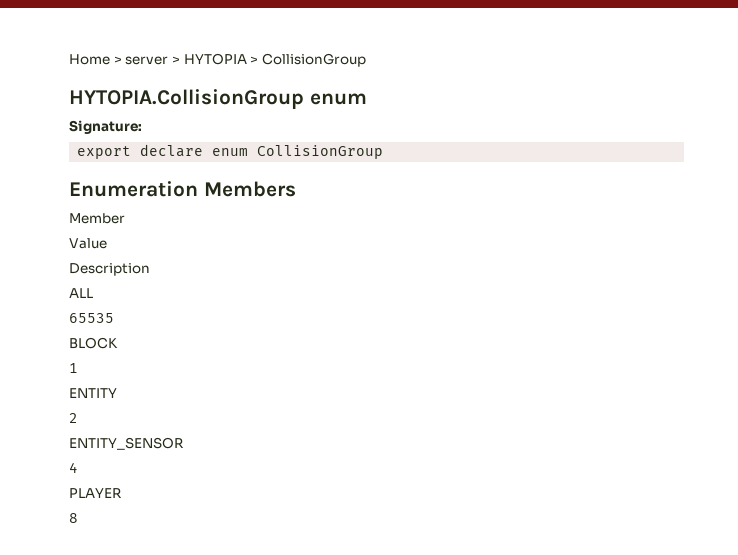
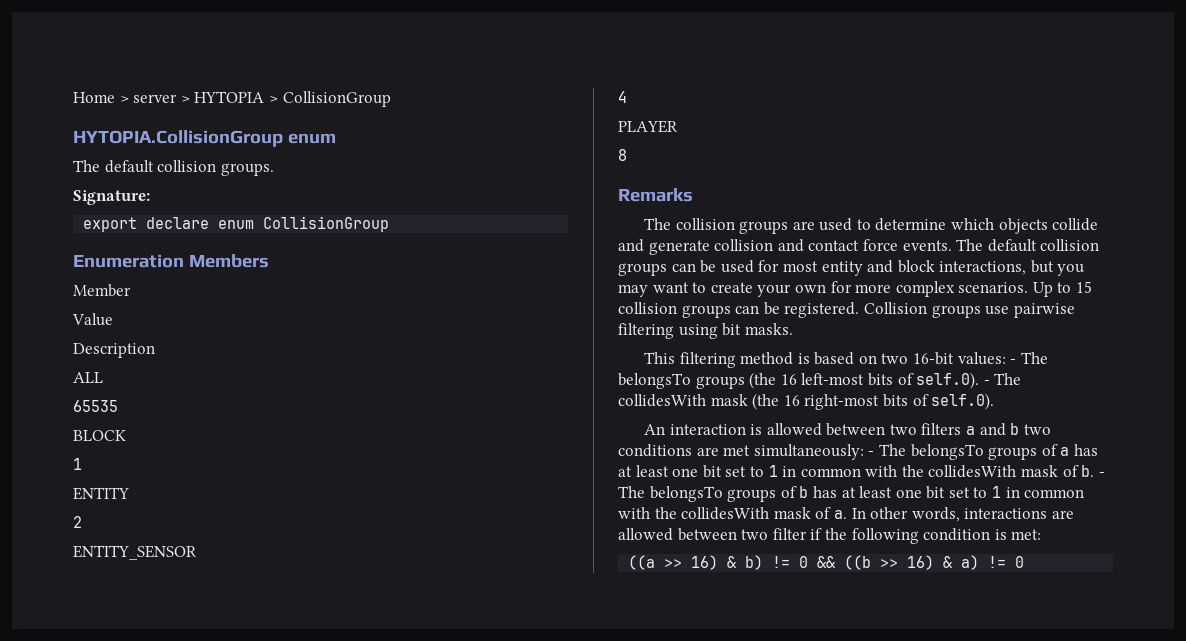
(367, 99) none -> [73,160,274,176] // The default collision groups.
(78, 518) none -> [618,188,693,202] [643,218,1099,234] [618,239,1100,255] [618,260,1085,276] [618,281,1093,297] [618,302,1075,318] [618,323,793,339] [643,352,1048,368] [618,372,1022,389] [618,393,995,410] [643,423,1051,436] [618,444,1098,460] [618,465,1105,478] [618,486,1085,502] [618,507,1074,522] [618,528,1042,544] [628,555,1025,570] // Remarks // The collision groups are used to determine which objects collide and generate collision and contact force events. The default collision groups can be used for most entity and block interactions, but you may want to create your own for more complex scenarios. Up to 15 collision groups can be registered. Collision groups use pairwise filtering using bit masks. // This filtering method is based on two 16-bit values: - The belongsTo groups (the 16 left-most bits of self.0). - The collidesWith mask (the 16 right-most bits of self.0). // An interaction is allowed between two filters a and b two conditions are met simultaneously: - The belongsTo groups of a has at least one bit set to 1 in common with the collidesWith mask of b. - The belongsTo groups of b has at least one bit set to 1 in common with the collidesWith mask of a. In other words, interactions are allowed between two filter if the following condition is met: // ((a >> 16) & b) != 0 && ((b >> 16) & a) != 0

